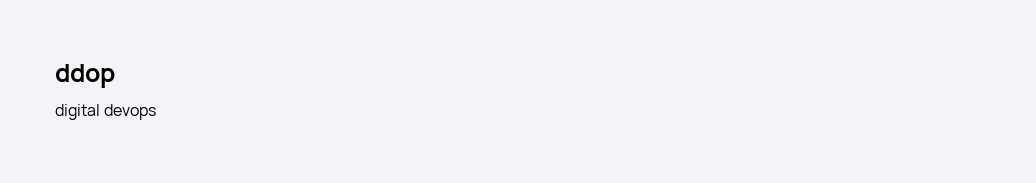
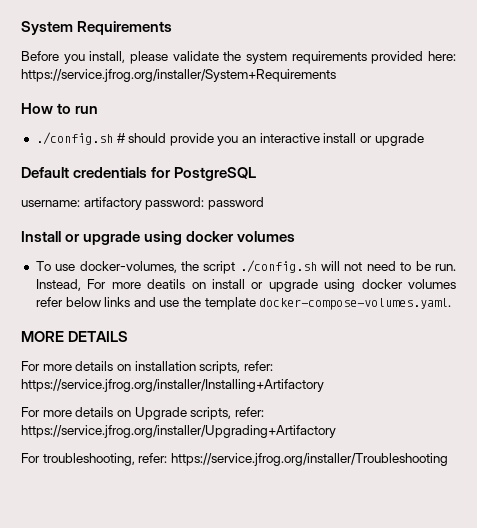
[55,64,115,88] [55,104,157,120] ddop // digital devops -> [21,21,173,35] [21,51,457,64] [21,69,336,82] [21,103,99,114] [35,132,424,146] [21,167,257,181] [21,197,264,210] [21,231,296,245] [35,260,456,274] [35,279,456,292] [35,297,452,310] [21,331,129,342] [21,361,273,374] [21,379,324,392] [21,407,264,420] [21,425,336,438] [21,453,448,466] System Requirements // Before you install, please validate the system requirements provided here: https://service.jfrog.org/installer/System+Requirements // How to run // ./config.sh # should provide you an interactive install or upgrade // Default credentials for PostgreSQL // username: artifactory password: password // Install or upgrade using docker volumes // To use docker-volumes, the script ./config.sh will not need to be run. Instead, For more deatils on install or upgrade using docker volumes refer below links and use the template docker-compose-volumes.yaml. // MORE DETAILS // For more details on installation scripts, refer: https://service.jfrog.org/installer/Installing+Artifactory // For more details on Upgrade scripts, refer: https://service.jfrog.org/installer/Upgrading+Artifactory // For troubleshooting, refer: https://service.jfrog.org/installer/Troubleshooting

